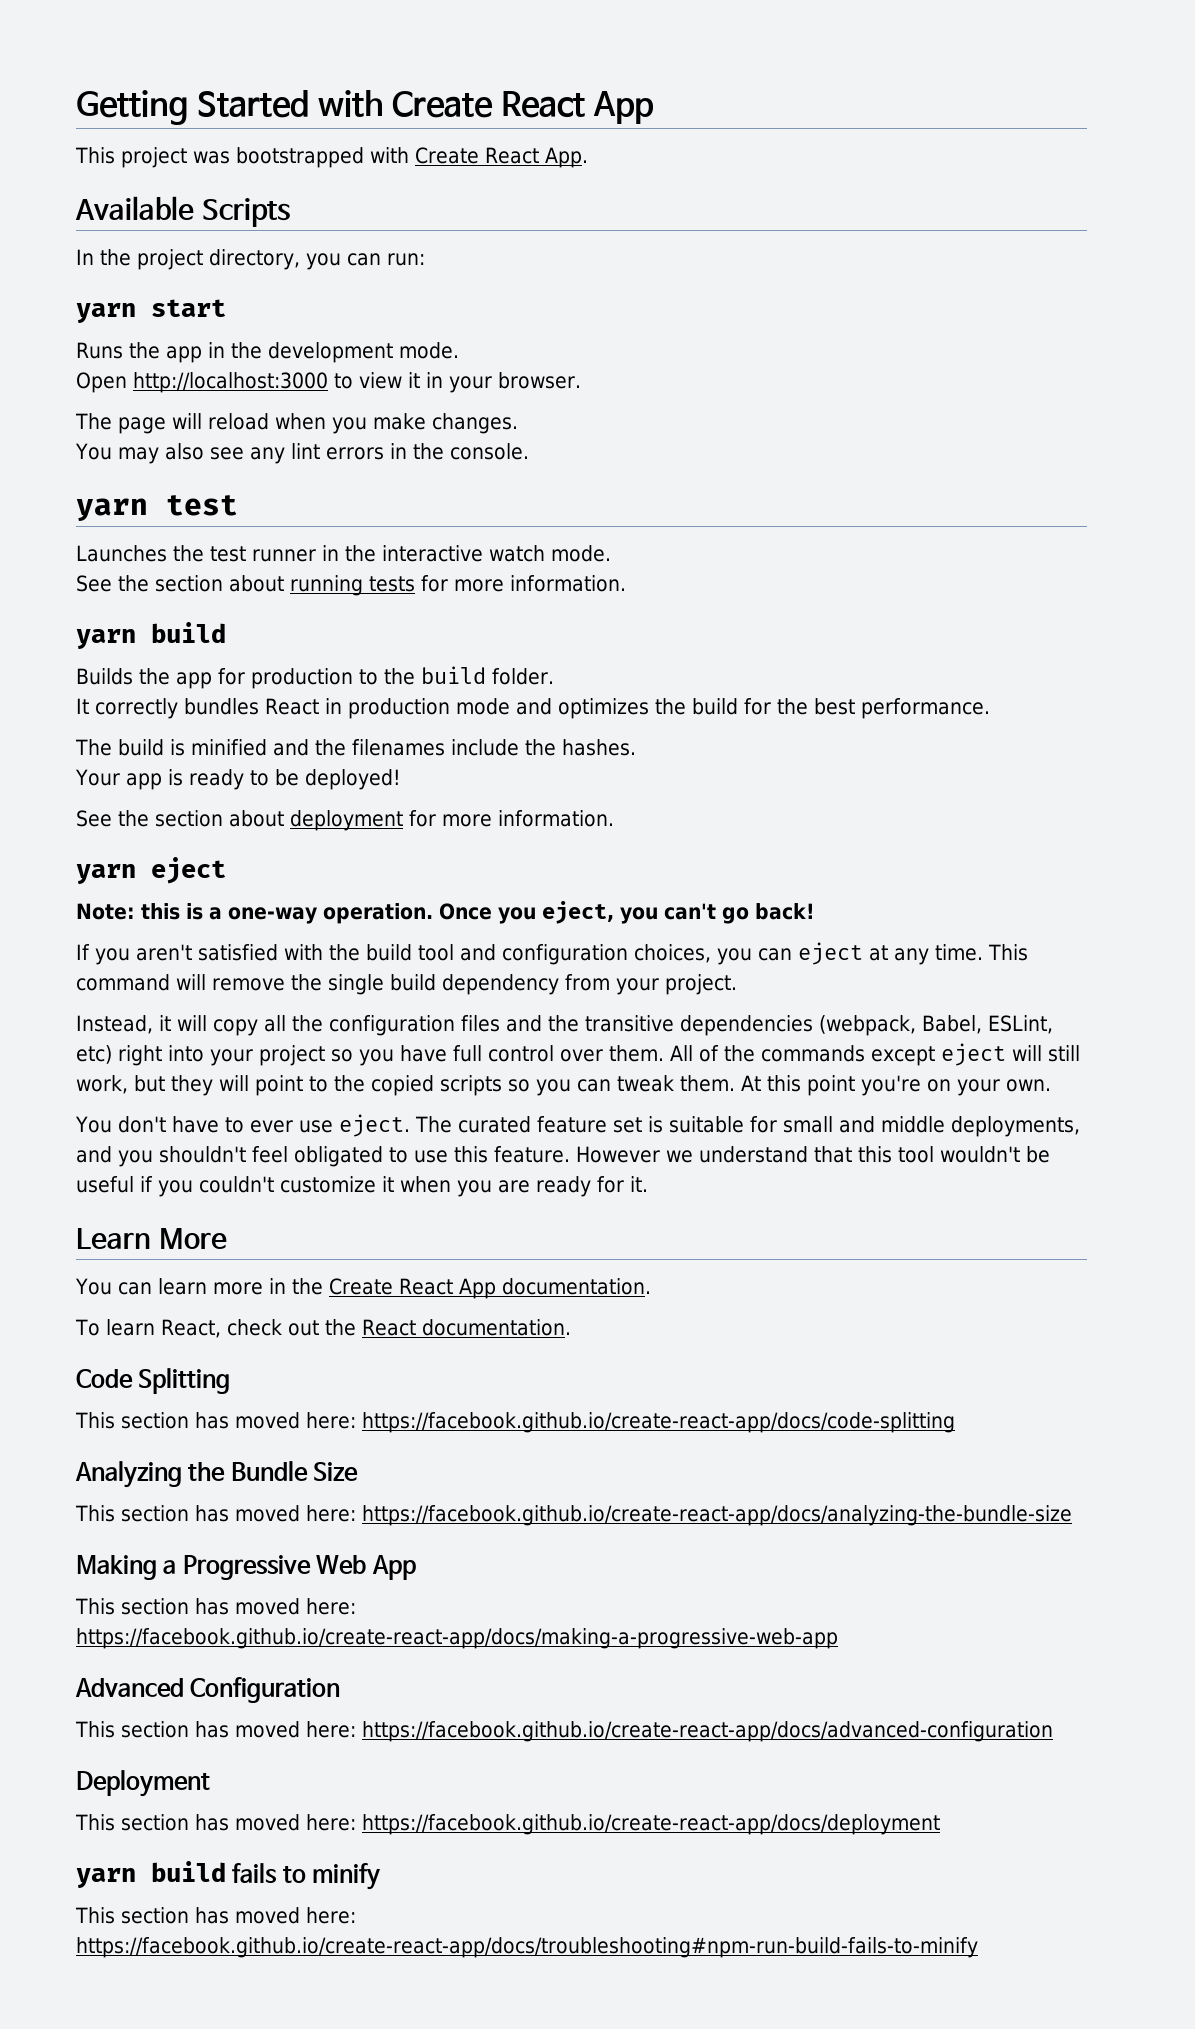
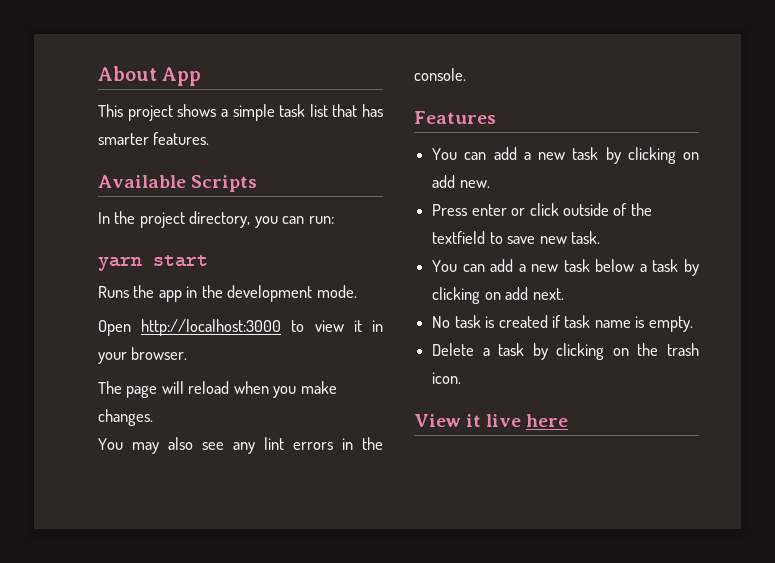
[76,90,654,125] [75,147,588,168] Getting Started with Create React App // This project was bootstrapped with Create React App. -> [98,66,202,86] [98,104,383,121] [98,132,210,145] About App // This project shows a simple task list that has smarter features.
[76,495,238,521] [76,545,611,562] [76,575,626,596] [76,622,226,649] [76,666,554,689] [76,698,990,719] [75,739,636,756] [75,769,401,790] [76,810,614,831] [76,857,226,884] [76,901,815,924] [76,942,1028,965] [76,974,737,995] [76,1015,1053,1036] [76,1043,1080,1066] [76,1075,1051,1096] [75,1114,1080,1137] [76,1146,1050,1167] [76,1176,648,1197] [76,1228,227,1249] [75,1278,651,1299] [75,1319,571,1338] [76,1368,231,1394] [75,1412,955,1433] [75,1461,359,1488] [75,1505,1072,1526] [76,1555,416,1580] [75,1598,356,1615] [76,1628,838,1649] [75,1677,341,1703] [75,1721,1053,1742] [76,1770,210,1797] [75,1814,940,1835] [76,1861,381,1890] [75,1907,356,1924] [76,1937,978,1958] yarn test // Launches the test runner in the interactive watch mode. // See the section about running tests for more information. // yarn build // Builds the app for production to the build folder. // It correctly bundles React in production mode and optimizes the build for the best performance. // The build is minified and the filenames include the hashes. // Your app is ready to be deployed! // See the section about deployment for more information. // yarn eject // Note: this is a one-way operation. Once you eject, you can't go back! // If you aren't satisfied with the build tool and configuration choices, you can eject at any time. This command will remove the single build dependency from your project. // Instead, it will copy all the configuration files and the transitive dependencies (webpack, Babel, ESLint, etc) right into your project so you have full control over them. All of the commands except eject will still work, but they will point to the copied scripts so you can tweak them. At this point you're on your own. // You don't have to ever use eject. The curated feature set is suitable for small and middle deployments, and you shouldn't feel obligated to use this feature. However we understand that this tool wouldn't be useful if you couldn't customize it when you are ready for it. // Learn More // You can learn more in the Create React App documentation. // To learn React, check out the React documentation. // Code Splitting // This section has moved here: https://facebook.github.io/create-react-app/docs/code-splitting // Analyzing the Bundle Size // This section has moved here: https://facebook.github.io/create-react-app/docs/analyzing-the-bundle-size // Making a Progressive Web App // This section has moved here: https://facebook.github.io/create-react-app/docs/making-a-progressive-web-app // Advanced Configuration // This section has moved here: https://facebook.github.io/create-react-app/docs/advanced-configuration // Deployment // This section has moved here: https://facebook.github.io/create-react-app/docs/deployment // yarn build fails to minify // This section has moved here: https://facebook.github.io/create-react-app/docs/troubleshooting#npm-run-build-fails-to-minify -> [414,111,496,124] [432,147,699,164] [432,175,490,188] [432,203,652,216] [432,231,600,244] [432,259,699,276] [432,287,564,304] [432,315,693,332] [432,343,700,360] [432,372,462,384] [414,414,569,427] Features // You can add a new task by clicking on add new. // Press enter or click outside of the textfield to save new task. // You can add a new task below a task by clicking on add next. // No task is created if task name is empty. // Delete a task by clicking on the trash icon. // View it live here

